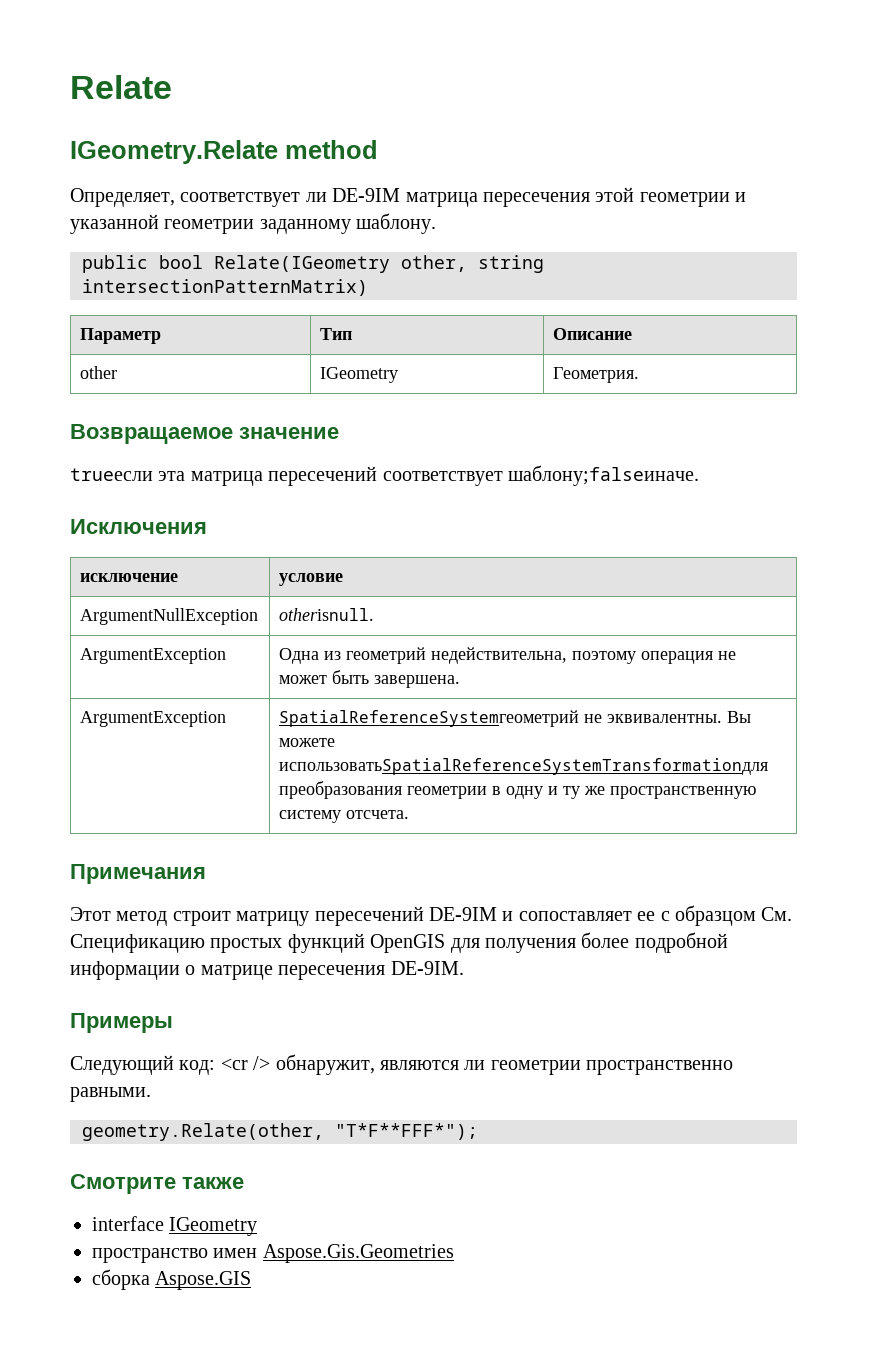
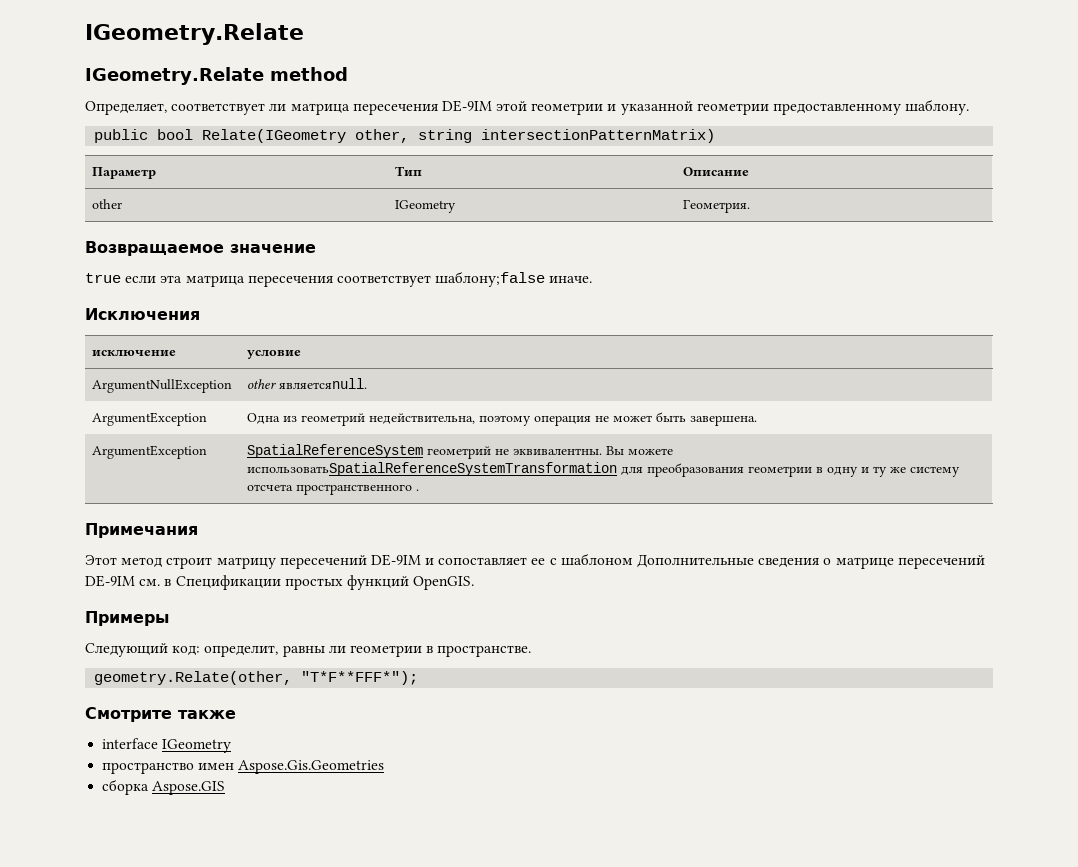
[70,75,172,99] Relate -> [85,23,304,45] IGeometry.Relate
[332,188,590,207] DE-9IM матрица пересечения -> [290,100,492,115] матрица пересечения DE-9IM
[259,219,351,234] заданному -> [773,103,902,115] предоставленному
[70,465,699,486] trueесли эта матрица пересечений соответствует шаблону;falseиначе. -> [85,271,593,287] true если эта матрица пересечения соответствует шаблону;false иначе.
[279,608,375,621] otherisnull. -> [247,378,368,389] other являетсяnull.
[279,710,580,727] SpatialReferenceSystemгеометрий -> [247,444,492,459] SpatialReferenceSystem геометрий
[279,758,769,775] использоватьSpatialReferenceSystemTransformationдля -> [247,462,644,476] использоватьSpatialReferenceSystemTransformation для
[610,786,757,799] [279,810,410,823] пространственную систему отсчета. -> [910,466,961,477] [247,484,420,495] систему отсчета пространственного .
[674,905,793,926] [70,932,728,953] [70,961,464,980] [70,1013,173,1033] [70,1054,734,1075] [70,1087,151,1102] образцом См. Спецификацию простых функций OpenGIS для получения более подробной информации о матрице пересечения DE-9IM. // Примеры // Следующий код: <cr /> обнаружит, являются ли геометрии пространственно равными. -> [560,553,985,569] [85,575,475,590] [85,611,169,626] [85,643,532,657] шаблоном Дополнительные сведения о матрице пересечений DE-9IM см. в Спецификации простых функций OpenGIS. // Примеры // Следующий код: определит, равны ли геометрии в пространстве.

